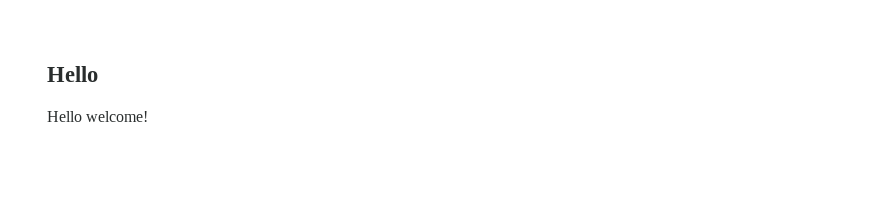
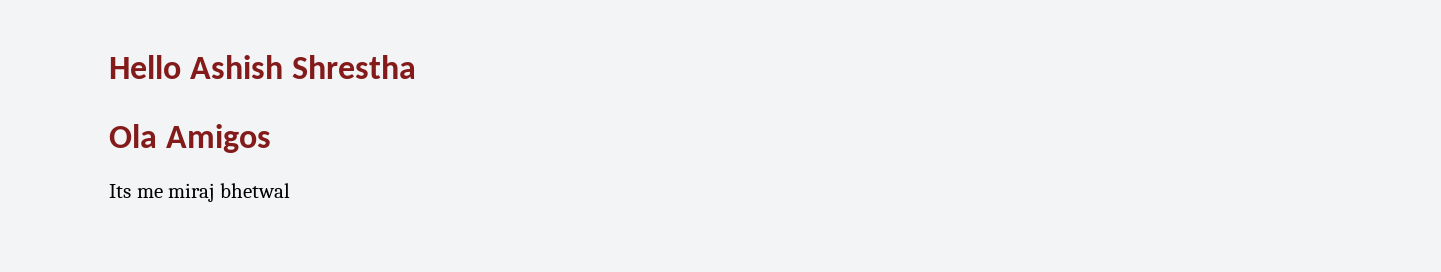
[47,66,98,82] [47,111,149,122] Hello // Hello welcome! -> [109,55,417,79] [109,124,272,153] [109,183,290,202] Hello Ashish Shrestha // Ola Amigos // Its me miraj bhetwal

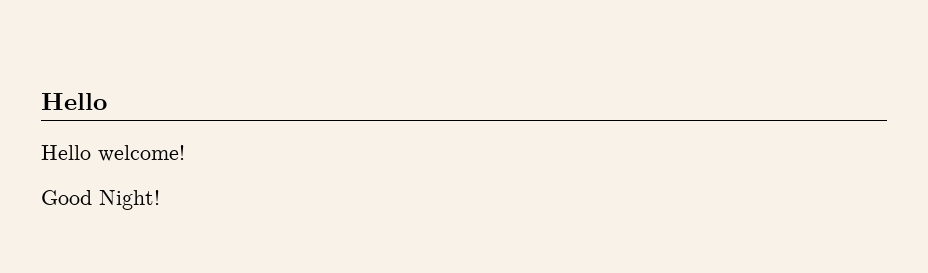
[109,55,417,79] [109,124,272,153] [109,183,290,202] Hello Ashish Shrestha // Ola Amigos // Its me miraj bhetwal -> [41,93,107,110] [41,145,185,162] [41,190,160,210] Hello // Hello welcome! // Good Night!

